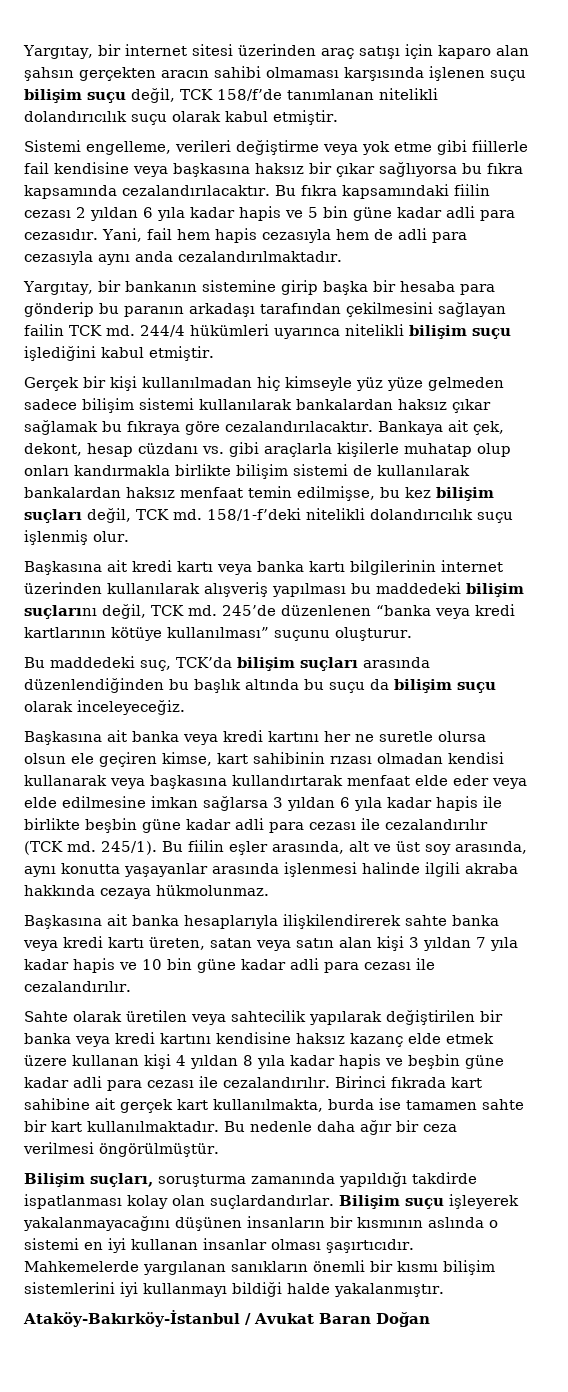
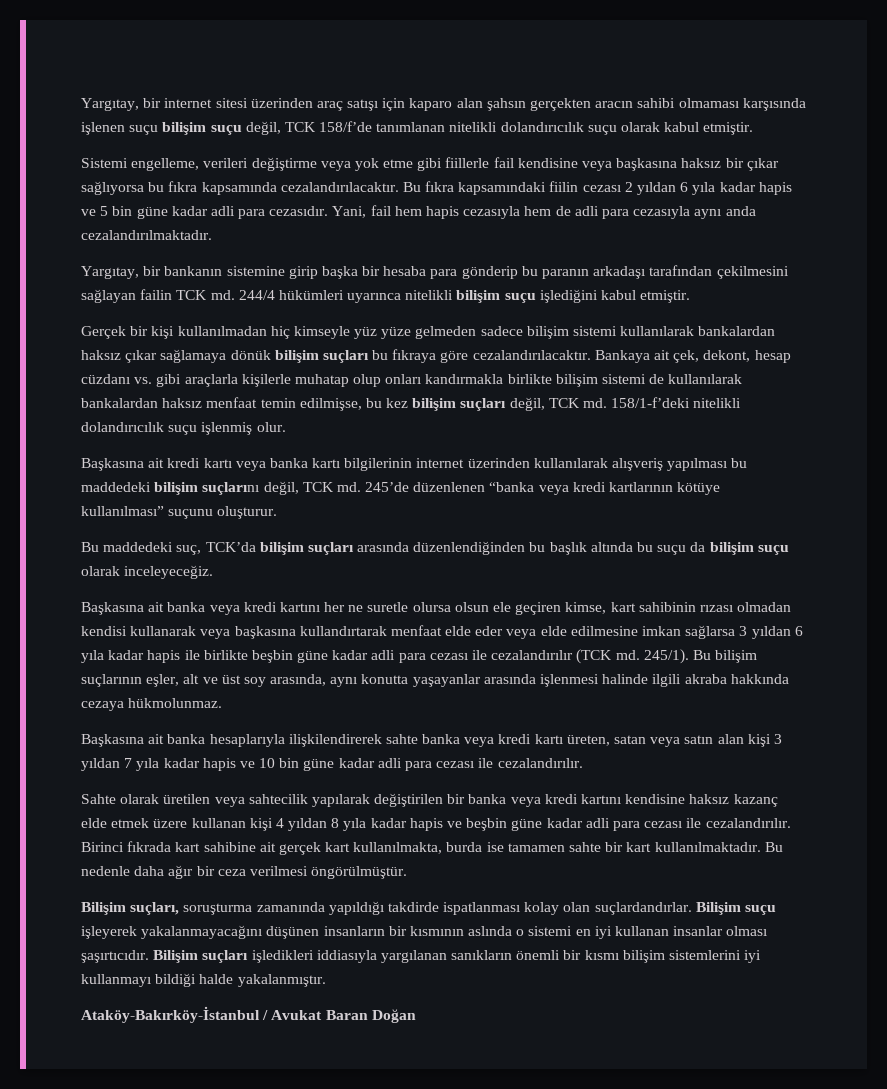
[24,420,98,435] sağlamak -> [160,349,369,363] sağlamaya dönük bilişim suçları
[188,840,344,855] fiilin eşler arasında, -> [715,650,758,663] [81,674,180,687] bilişim suçlarının eşler,
[24,1261,139,1272] Mahkemelerde -> [153,950,377,963] Bilişim suçları işledikleri iddiasıyla

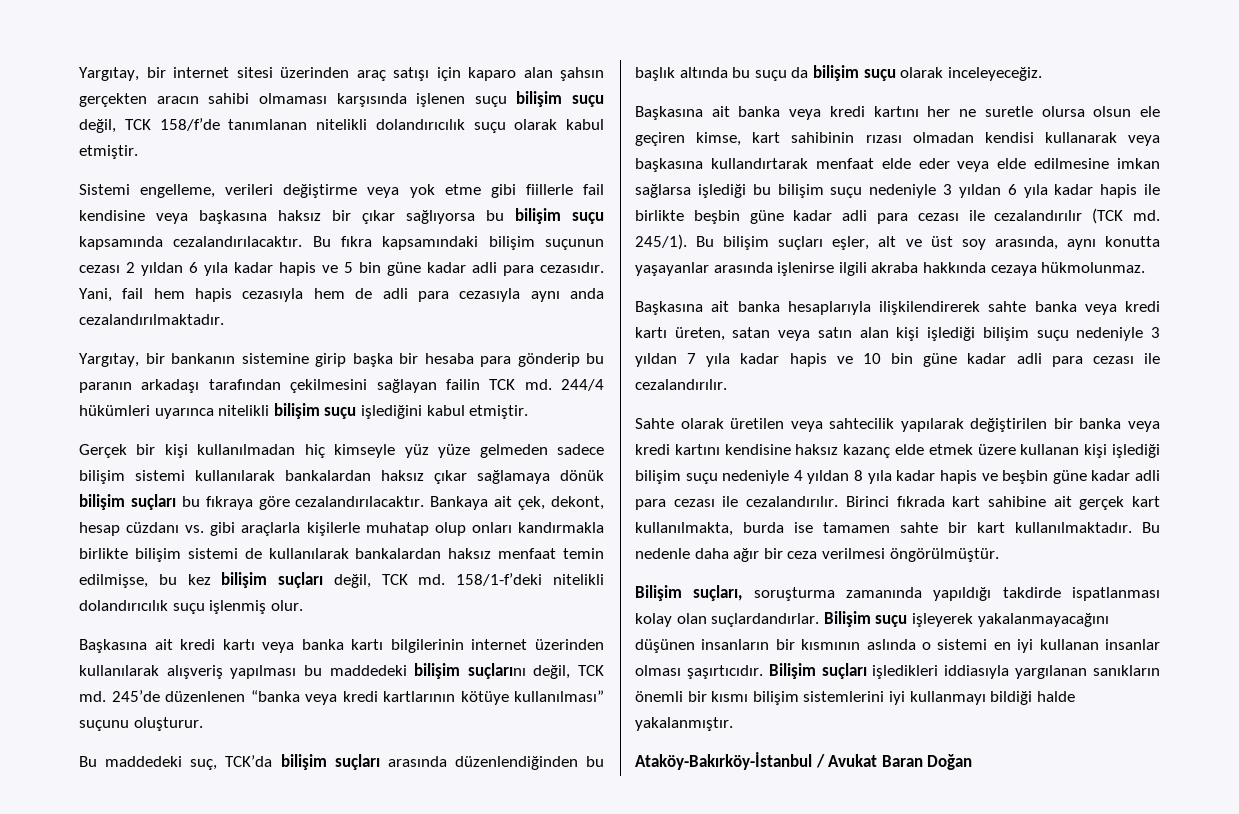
[168,181,198,192] fıkra -> [515,208,604,224] bilişim suçu
[549,181,579,192] fiilin -> [488,236,604,250] bilişim suçunun
(736, 632) none -> [697,184,937,198] işlediği bu bilişim suçu nedeniyle
[81,674,142,687] suçlarının -> [778,236,824,250] suçları
[540,674,649,687] işlenmesi halinde -> [777,262,835,276] işlenirse
(771, 740) none -> [927,327,1144,341] işlediği bilişim suçu nedeniyle
(273, 824) none -> [1112,444,1160,458] [635,470,790,484] işlediği bilişim suçu nedeniyle

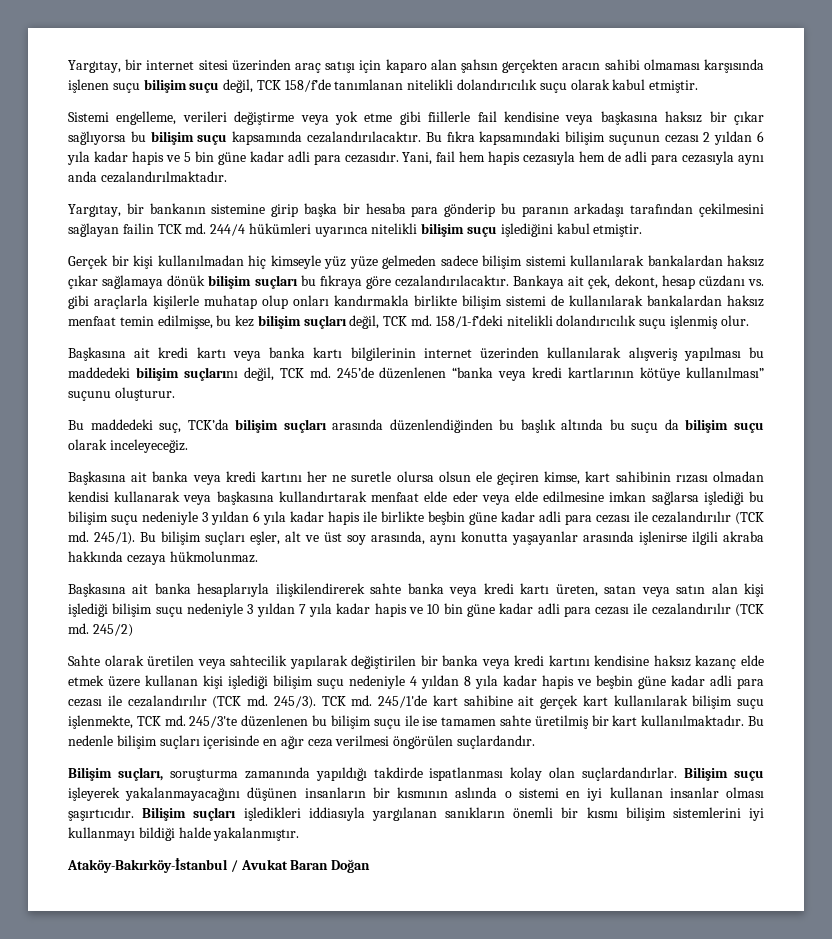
[635,379,727,390] cezalandırılır. -> [651,603,764,617] [68,623,133,637] cezalandırılır (TCK md. 245/2)
[746,496,945,507] cezalandırılır. Birinci fıkrada -> [127,695,427,709] cezalandırılır (TCK md. 245/3). TCK md. 245/1'de
[635,522,784,536] kullanılmakta, burda -> [613,695,764,709] [68,715,419,729] kullanılarak bilişim suçu işlenmekte, TCK md. 245/3'te düzenlenen bu bilişim suçu ile
(938, 527) none -> [534,715,589,729] üretilmiş
[694,548,999,562] daha ağır bir ceza verilmesi öngörülmüştür. -> [116,735,536,749] bilişim suçları içerisinde en ağır ceza verilmesi öngörülen suçlardandır.

